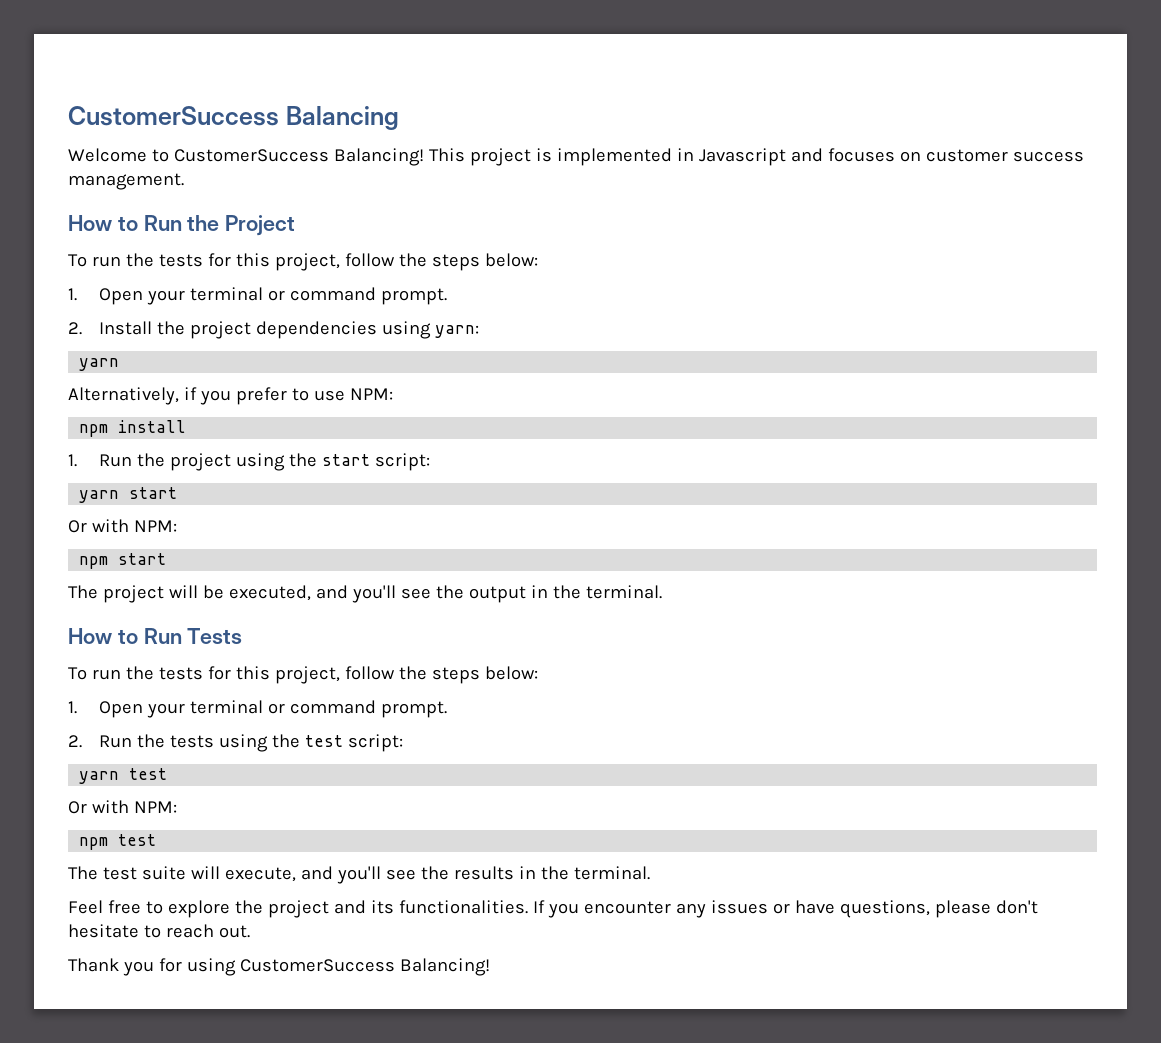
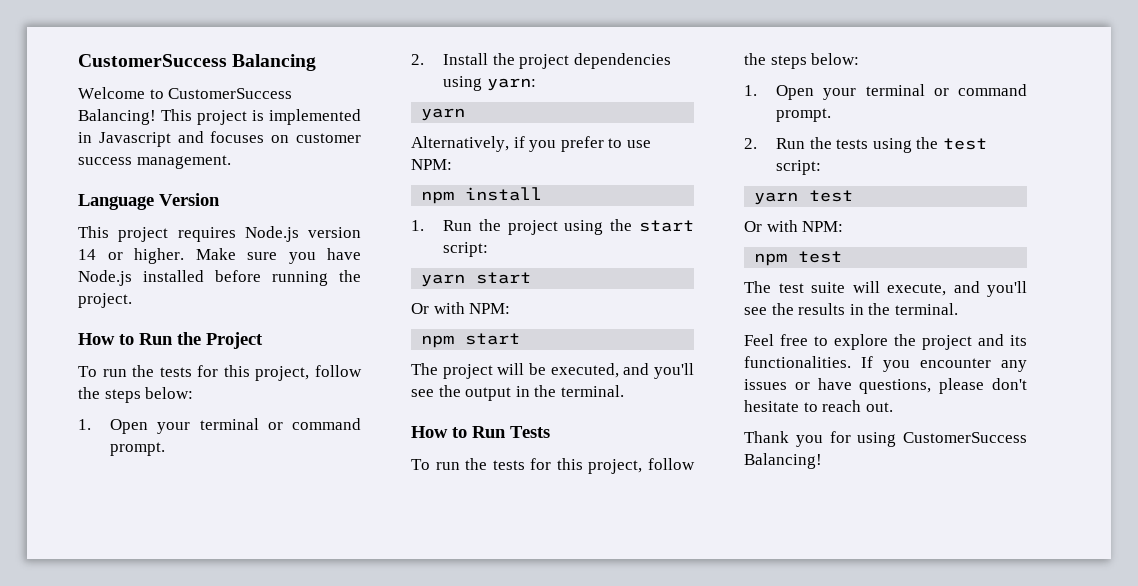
(184, 181) none -> [78,193,220,210] [78,226,361,242] [78,248,361,264] [78,270,361,286] [78,293,132,308] // Language Version // This project requires Node.js version 14 or higher. Make sure you have Node.js installed before running the project.

